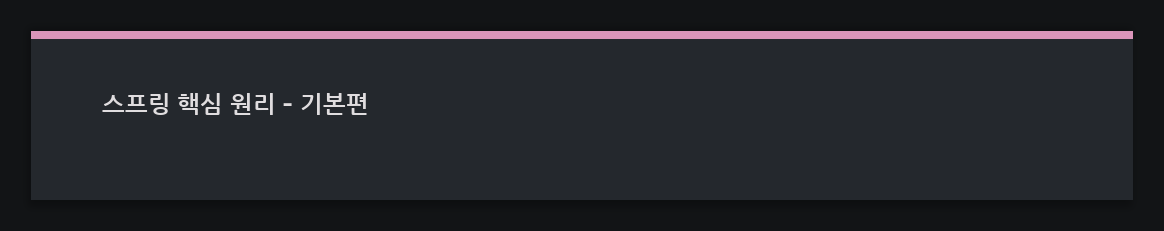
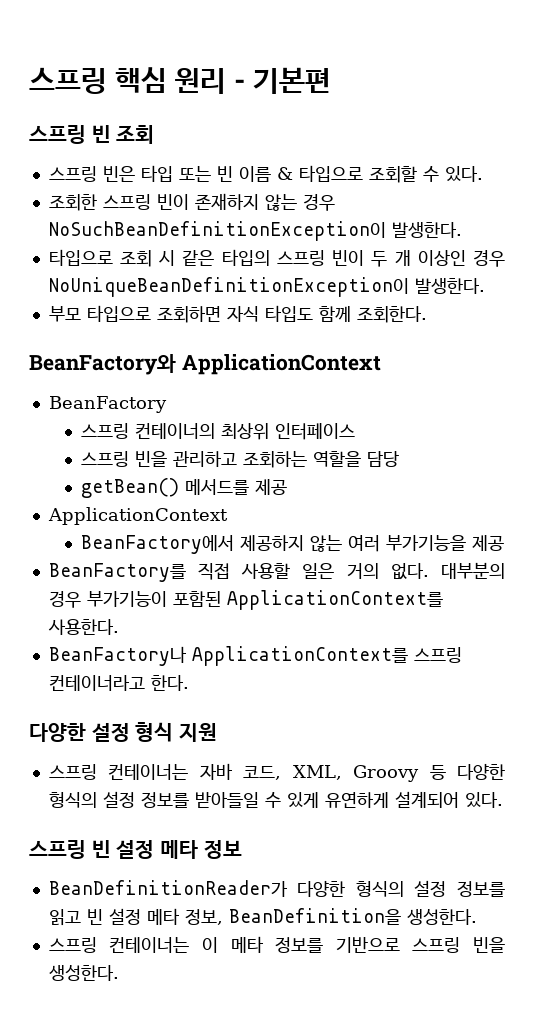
(369, 104) none -> [29,125,155,144] [48,165,483,183] [48,193,335,211] [48,221,462,241] [48,249,506,267] [48,277,485,297] [48,305,427,323] [29,354,381,375] [48,396,167,413] [81,423,356,440] [81,451,400,468] [81,478,288,498] [47,507,228,525] [81,535,505,554] [48,562,505,582] [48,590,443,610] [47,619,119,635] [48,646,462,666] [48,675,189,691] [29,722,218,742] [48,763,505,782] [48,791,503,808] [29,840,242,859] [48,880,506,897] [48,908,477,926] [48,936,505,953] [48,965,119,981] // 스프링 빈 조회 // 스프링 빈은 타입 또는 빈 이름 & 타입으로 조회할 수 있다. // 조회한 스프링 빈이 존재하지 않는 경우 NoSuchBeanDefinitionException이 발생한다. // 타입으로 조회 시 같은 타입의 스프링 빈이 두 개 이상인 경우 NoUniqueBeanDefinitionException이 발생한다. // 부모 타입으로 조회하면 자식 타입도 함께 조회한다. // BeanFactory와 ApplicationContext // BeanFactory // 스프링 컨테이너의 최상위 인터페이스 // 스프링 빈을 관리하고 조회하는 역할을 담당 // getBean() 메서드를 제공 // ApplicationContext // BeanFactory에서 제공하지 않는 여러 부가기능을 제공 // BeanFactory를 직접 사용할 일은 거의 없다. 대부분의 경우 부가기능이 포함된 ApplicationContext를 사용한다. // BeanFactory나 ApplicationContext를 스프링 컨테이너라고 한다. // 다양한 설정 형식 지원 // 스프링 컨테이너는 자바 코드, XML, Groovy 등 다양한 형식의 설정 정보를 받아들일 수 있게 유연하게 설계되어 있다. // 스프링 빈 설정 메타 정보 // BeanDefinitionReader가 다양한 형식의 설정 정보를 읽고 빈 설정 메타 정보, BeanDefinition을 생성한다. // 스프링 컨테이너는 이 메타 정보를 기반으로 스프링 빈을 생성한다.

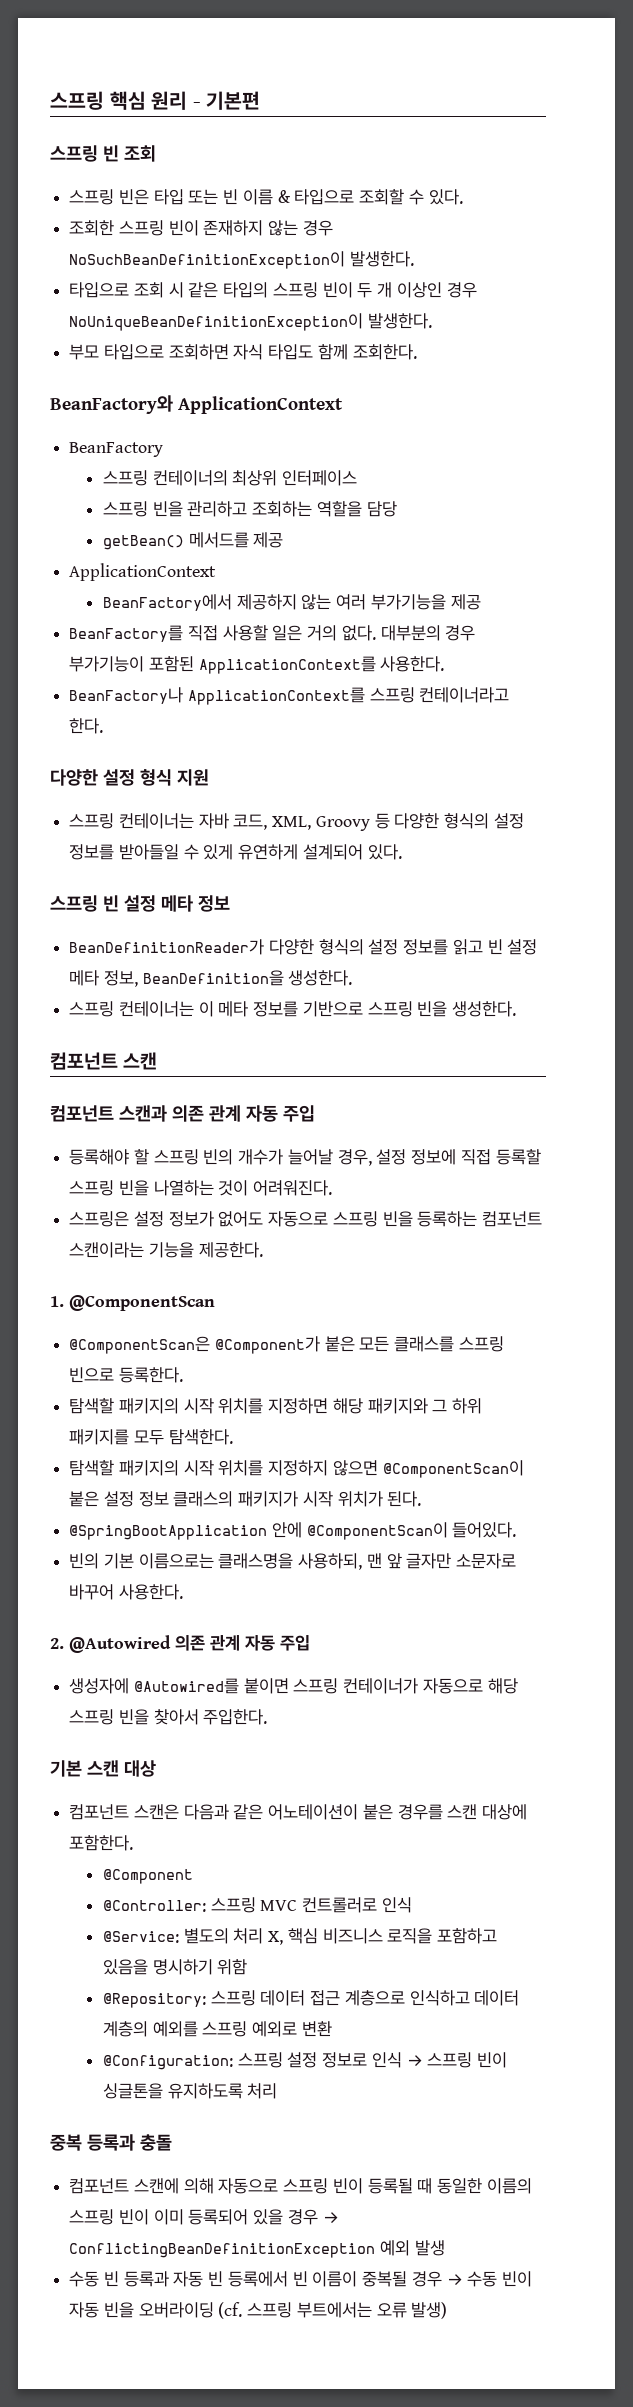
(119, 973) none -> [50,1052,158,1070] [50,1105,315,1122] [69,1149,541,1166] [69,1180,333,1196] [69,1211,543,1227] [69,1242,263,1258] [50,1295,215,1311] [69,1336,504,1354] [69,1367,183,1383] [69,1398,483,1414] [69,1429,233,1445] [69,1460,524,1478] [69,1491,422,1507] [69,1522,517,1540] [69,1553,517,1570] [69,1584,183,1600] [50,1635,310,1653] [69,1678,518,1694] [69,1709,268,1725] [50,1760,156,1777] [69,1804,528,1820] [69,1835,134,1851] [102,1869,193,1884] [102,1897,412,1913] [102,1928,498,1945] [102,1959,248,1975] [102,1990,520,2008] [102,2021,332,2037] [102,2052,508,2070] [102,2083,278,2099] [50,2134,172,2151] [69,2178,532,2194] [69,2209,339,2225] [69,2240,445,2258] [69,2271,532,2287] [69,2302,448,2319] // 컴포넌트 스캔 // 컴포넌트 스캔과 의존 관계 자동 주입 // 등록해야 할 스프링 빈의 개수가 늘어날 경우, 설정 정보에 직접 등록할 스프링 빈을 나열하는 것이 어려워진다. // 스프링은 설정 정보가 없어도 자동으로 스프링 빈을 등록하는 컴포넌트 스캔이라는 기능을 제공한다. // 1. @ComponentScan // @ComponentScan은 @Component가 붙은 모든 클래스를 스프링 빈으로 등록한다. // 탐색할 패키지의 시작 위치를 지정하면 해당 패키지와 그 하위 패키지를 모두 탐색한다. // 탐색할 패키지의 시작 위치를 지정하지 않으면 @ComponentScan이 붙은 설정 정보 클래스의 패키지가 시작 위치가 된다. // @SpringBootApplication 안에 @ComponentScan이 들어있다. // 빈의 기본 이름으로는 클래스명을 사용하되, 맨 앞 글자만 소문자로 바꾸어 사용한다. // 2. @Autowired 의존 관계 자동 주입 // 생성자에 @Autowired를 붙이면 스프링 컨테이너가 자동으로 해당 스프링 빈을 찾아서 주입한다. // 기본 스캔 대상 // 컴포넌트 스캔은 다음과 같은 어노테이션이 붙은 경우를 스캔 대상에 포함한다. // @Component // @Controller: 스프링 MVC 컨트롤러로 인식 // @Service: 별도의 처리 X, 핵심 비즈니스 로직을 포함하고 있음을 명시하기 위함 // @Repository: 스프링 데이터 접근 계층으로 인식하고 데이터 계층의 예외를 스프링 예외로 변환 // @Configuration: 스프링 설정 정보로 인식 → 스프링 빈이 싱글톤을 유지하도록 처리 // 중복 등록과 충돌 // 컴포넌트 스캔에 의해 자동으로 스프링 빈이 등록될 때 동일한 이름의 스프링 빈이 이미 등록되어 있을 경우 → ConflictingBeanDefinitionException 예외 발생 // 수동 빈 등록과 자동 빈 등록에서 빈 이름이 중복될 경우 → 수동 빈이 자동 빈을 오버라이딩 (cf. 스프링 부트에서는 오류 발생)

